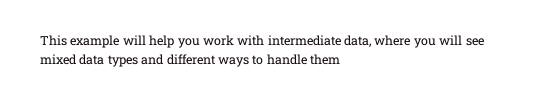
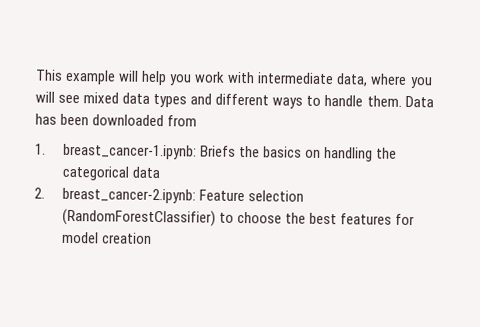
[310,54,340,65] them -> [366,95,434,108] [35,113,198,127] [35,143,398,162] [62,165,161,181] [34,187,305,204] [62,208,416,227] [62,231,153,244] them. Data has been downloaded from // 1. breast_cancer-1.ipynb: Briefs the basics on handling the categorical data // 2. breast_cancer-2.ipynb: Feature selection (RandomForestClassifier) to choose the best features for model creation

